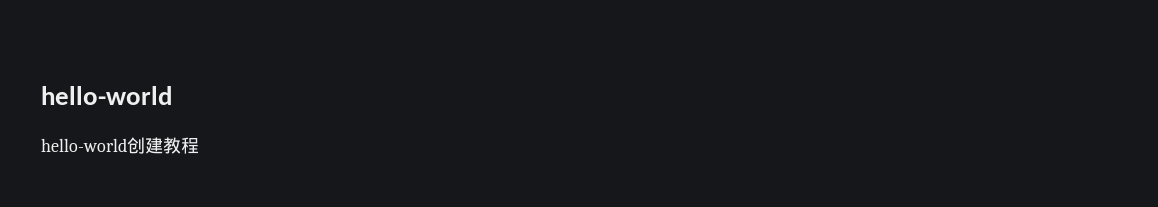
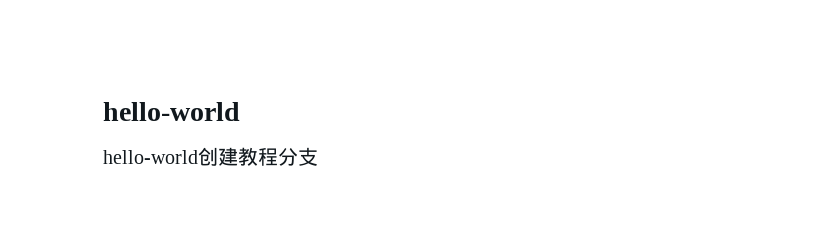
(199, 145) none -> [278,147,318,166] 分支

